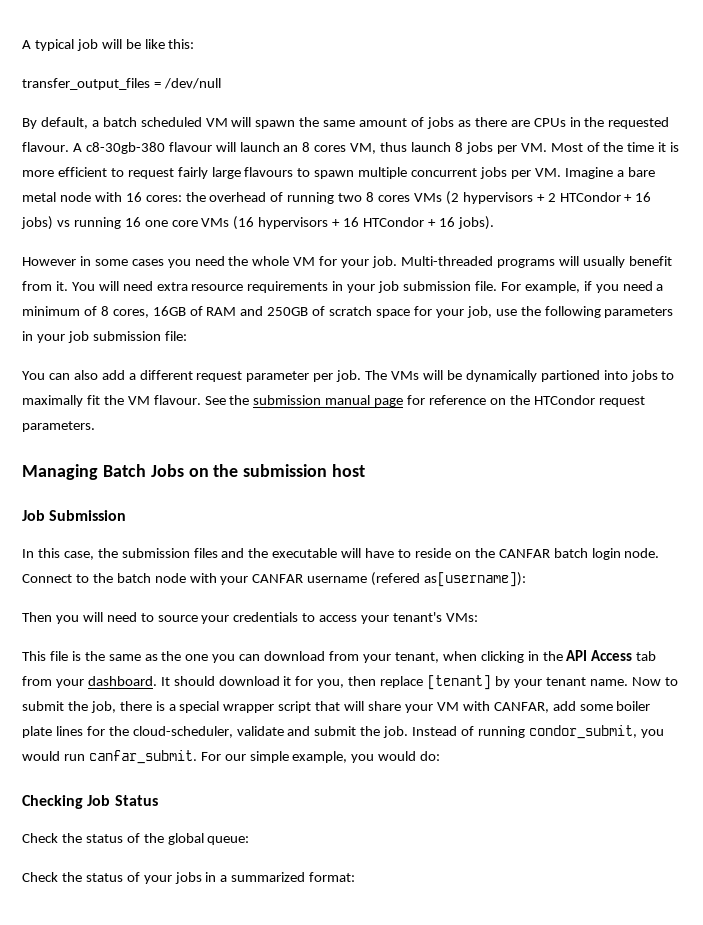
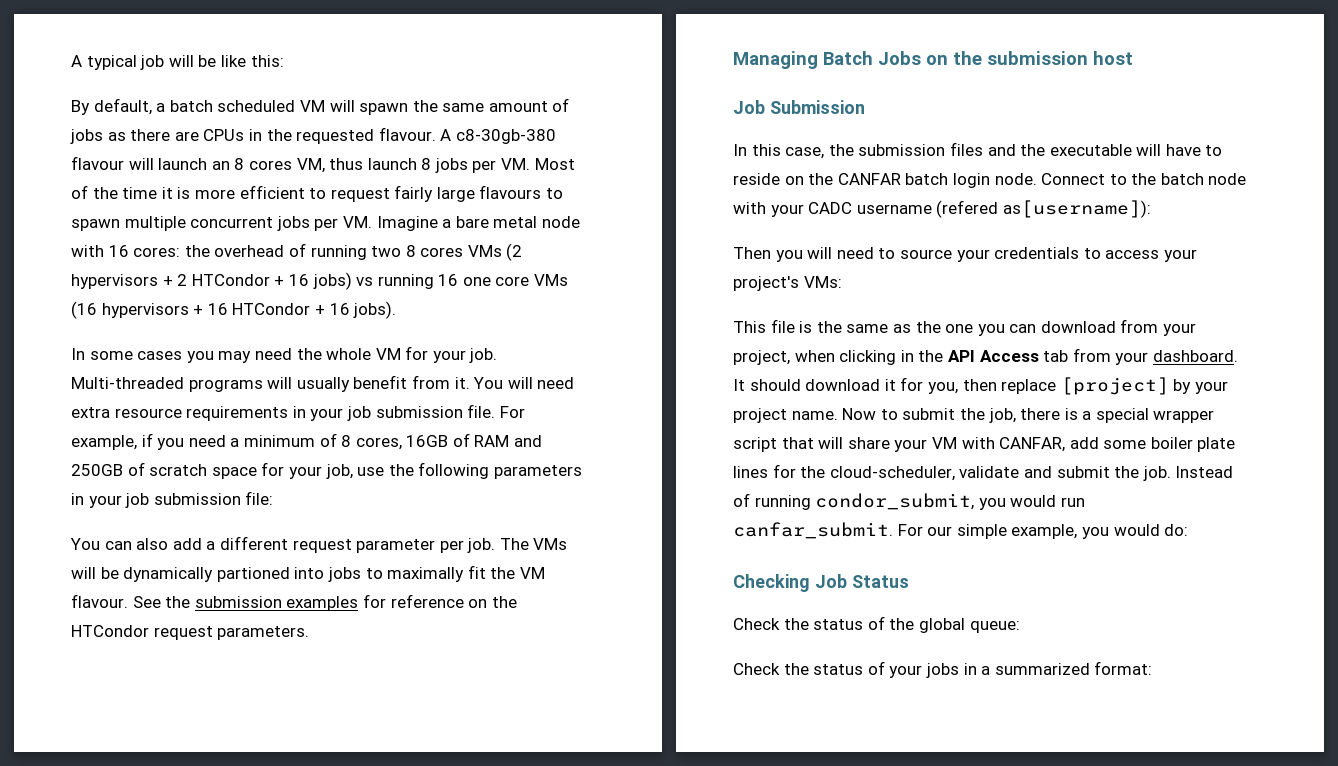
[22,78,221,90] // transfer_output_files = /dev/null -> (284, 61) none
[22,256,91,266] However in -> [71,348,85,360] In
(191, 263) none -> [218,351,252,363] may
[325,395,404,407] manual page -> [286,596,359,611] examples
[252,574,304,583] CANFAR -> [808,202,853,214] CADC
[393,612,443,622] tenant's -> [733,276,799,291] project's
[394,652,439,663] tenant, -> [733,350,790,365] project,
[427,675,492,690] [tenant] -> [1060,377,1169,395] [project]
[545,677,586,686] tenant -> [733,408,787,423] project

